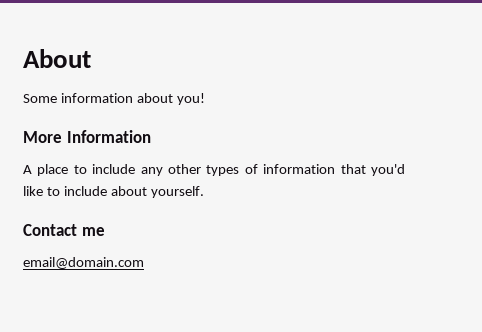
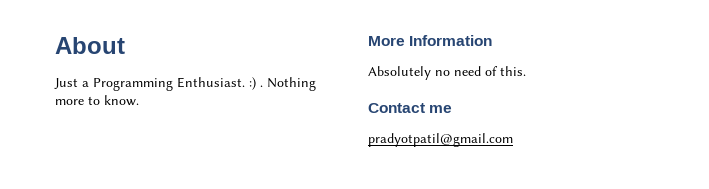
[23,93,205,105] [23,130,151,143] [23,164,405,176] [23,186,204,198] Some information about you! // More Information // A place to include any other types of information that you'd like to include about yourself. -> [54,77,316,91] [55,95,139,106] [368,35,493,46] [368,66,526,80] Just a Programming Enthusiast. :) . Nothing more to know. // More Information // Absolutely no need of this.
[23,257,144,269] email@domain.com -> [368,133,513,147] pradyotpatil@gmail.com

